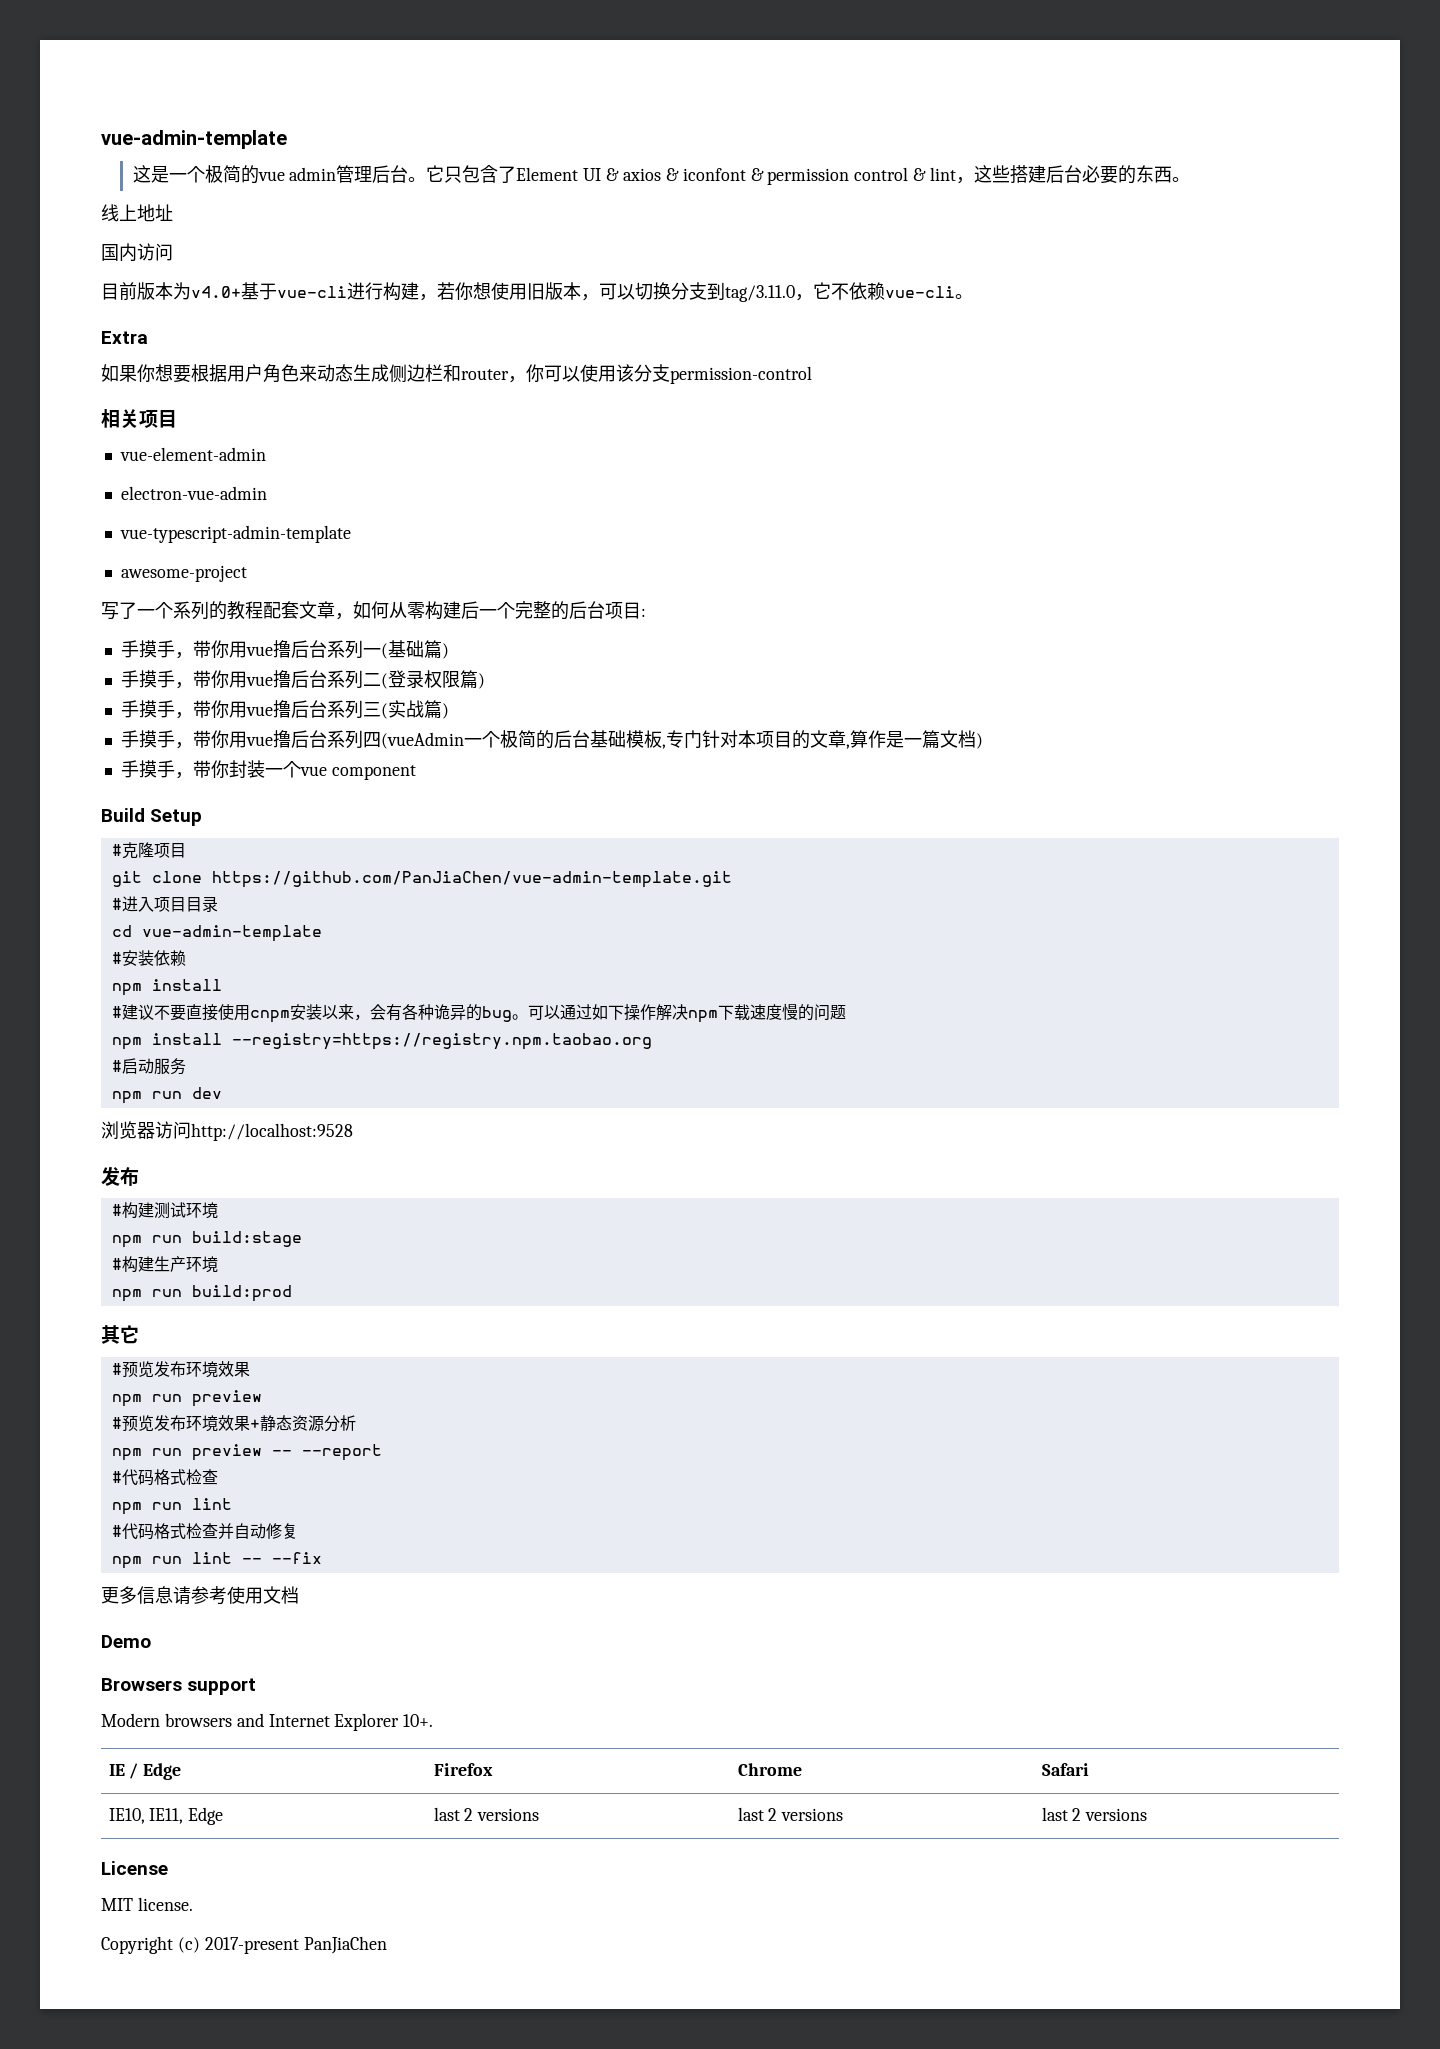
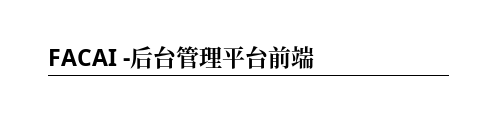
[101,130,287,149] [132,165,1191,185] [101,204,173,222] [101,243,173,262] [101,282,973,302] [101,331,148,344] [101,364,812,384] [101,409,177,428] [119,447,266,461] [120,486,267,500] [119,525,351,543] [120,565,247,582] [101,601,646,620] [120,640,449,659] [120,670,485,689] [120,700,449,719] [120,730,983,749] [120,760,416,780] [101,808,203,826] [111,842,186,859] [111,871,732,888] [111,896,218,912] [111,925,322,942] [111,950,186,966] [111,979,222,996] [111,1003,846,1023] [111,1033,652,1050] [111,1058,186,1075] [111,1087,222,1104] [101,1121,353,1141] [101,1166,139,1186] [111,1202,218,1219] [111,1231,302,1248] [111,1256,218,1273] [111,1285,292,1302] [101,1325,139,1344] [111,1361,250,1378] [111,1390,262,1407] [111,1415,356,1432] [111,1444,382,1461] [111,1469,218,1486] [111,1498,232,1515] [111,1523,298,1540] [111,1552,322,1569] [101,1586,299,1605] [101,1635,151,1648] [101,1678,257,1695] [101,1713,434,1731] [108,1763,182,1780] [433,1763,493,1776] [737,1763,802,1776] [1041,1763,1089,1776] [108,1807,224,1825] [433,1807,540,1821] [737,1807,844,1821] [1041,1807,1148,1821] [101,1861,168,1875] [101,1897,193,1911] [101,1936,387,1954] vue-admin-template // 这是一个极简的vue admin管理后台。它只包含了Element UI & axios & iconfont & permission control & lint，这些搭建后台必要的东西。 // 线上地址 // 国内访问 // 目前版本为v4.0+基于vue-cli进行构建，若你想使用旧版本，可以切换分支到tag/3.11.0，它不依赖vue-cli。 // Extra // 如果你想要根据用户角色来动态生成侧边栏和router，你可以使用该分支permission-control // 相关项目 // vue-element-admin // electron-vue-admin // vue-typescript-admin-template // awesome-project // 写了一个系列的教程配套文章，如何从零构建后一个完整的后台项目: // 手摸手，带你用vue撸后台系列一(基础篇) // 手摸手，带你用vue撸后台系列二(登录权限篇) // 手摸手，带你用vue撸后台系列三(实战篇) // 手摸手，带你用vue撸后台系列四(vueAdmin一个极简的后台基础模板,专门针对本项目的文章,算作是一篇文档) // 手摸手，带你封装一个vue component // Build Setup // #克隆项目 // git clone https://github.com/PanJiaChen/vue-admin-template.git // #进入项目目录 // cd vue-admin-template // #安装依赖 // npm install // #建议不要直接使用cnpm安装以来，会有各种诡异的bug。可以通过如下操作解决npm下载速度慢的问题 // npm install --registry=https://registry.npm.taobao.org // #启动服务 // npm run dev // 浏览器访问http://localhost:9528 // 发布 // #构建测试环境 // npm run build:stage // #构建生产环境 // npm run build:prod // 其它 // #预览发布环境效果 // npm run preview // #预览发布环境效果+静态资源分析 // npm run preview -- --report // #代码格式检查 // npm run lint // #代码格式检查并自动修复 // npm run lint -- --fix // 更多信息请参考使用文档 // Demo // Browsers support // Modern browsers and Internet Explorer 10+. // IE / Edge | Firefox | Chrome | Safari // IE10, IE11, Edge | last 2 versions | last 2 versions | last 2 versions // License // MIT license. // Copyright (c) 2017-present PanJiaChen -> [48,46,315,69] FACAI -后台管理平台前端

